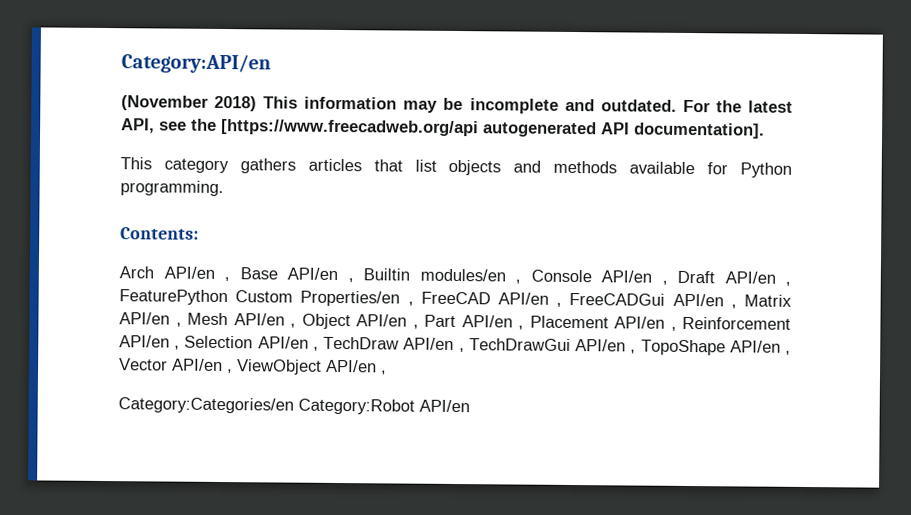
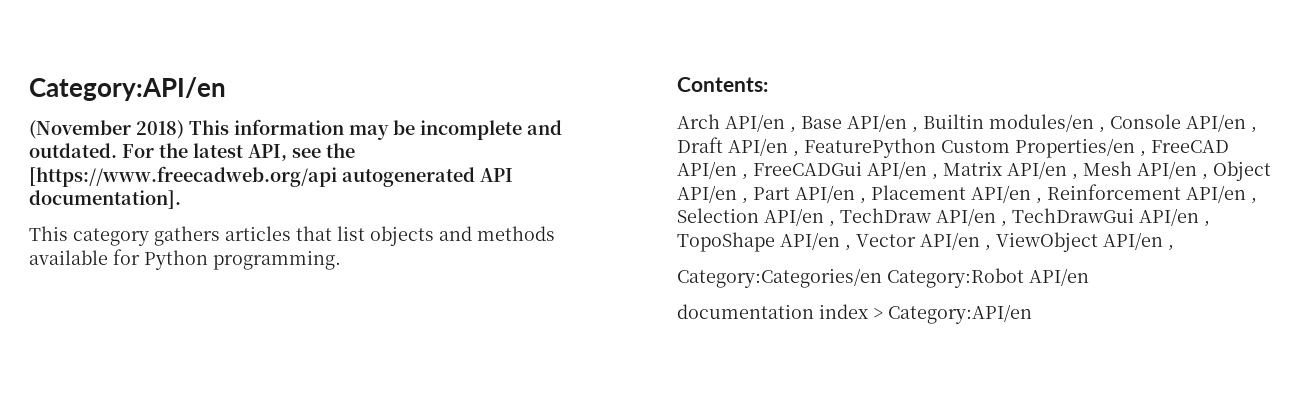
(470, 406) none -> [677,304,1032,324] // documentation index > Category:API/en

